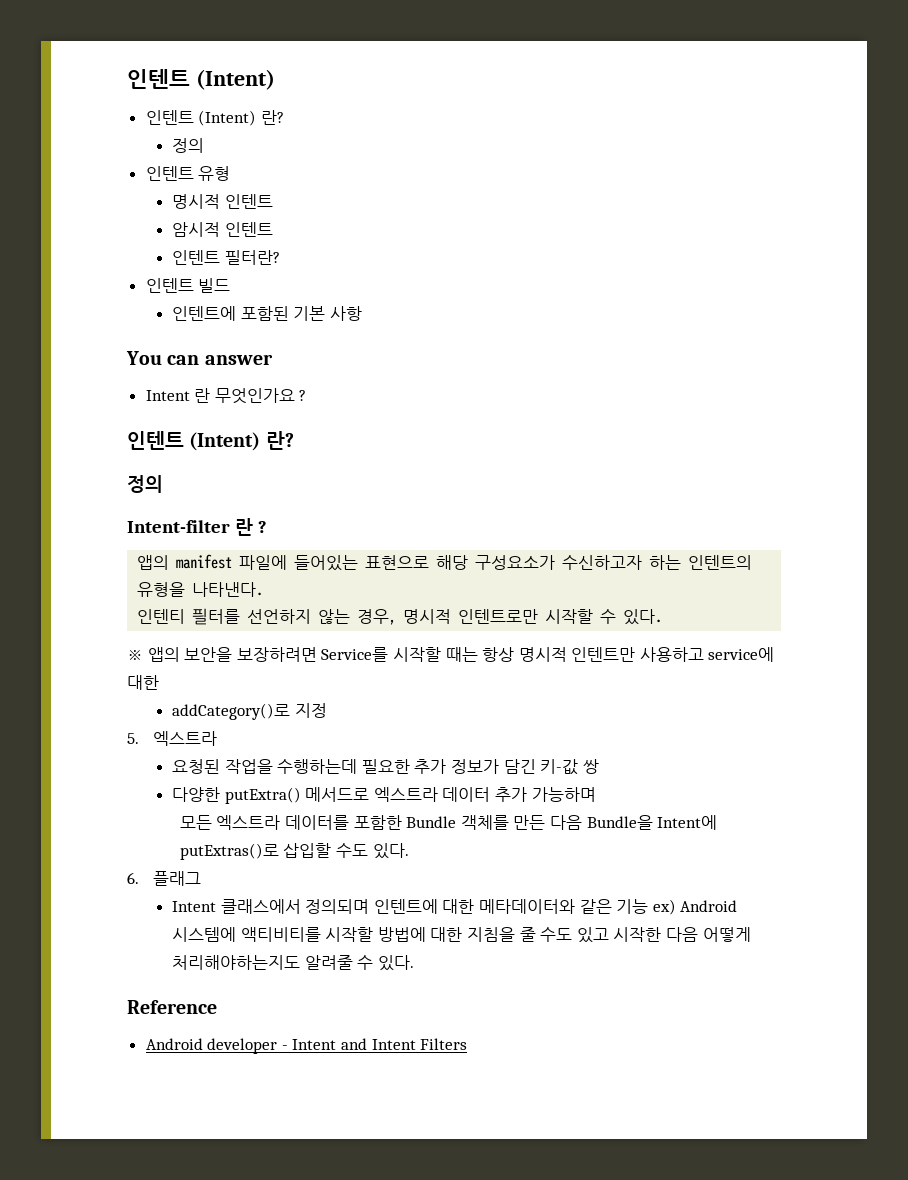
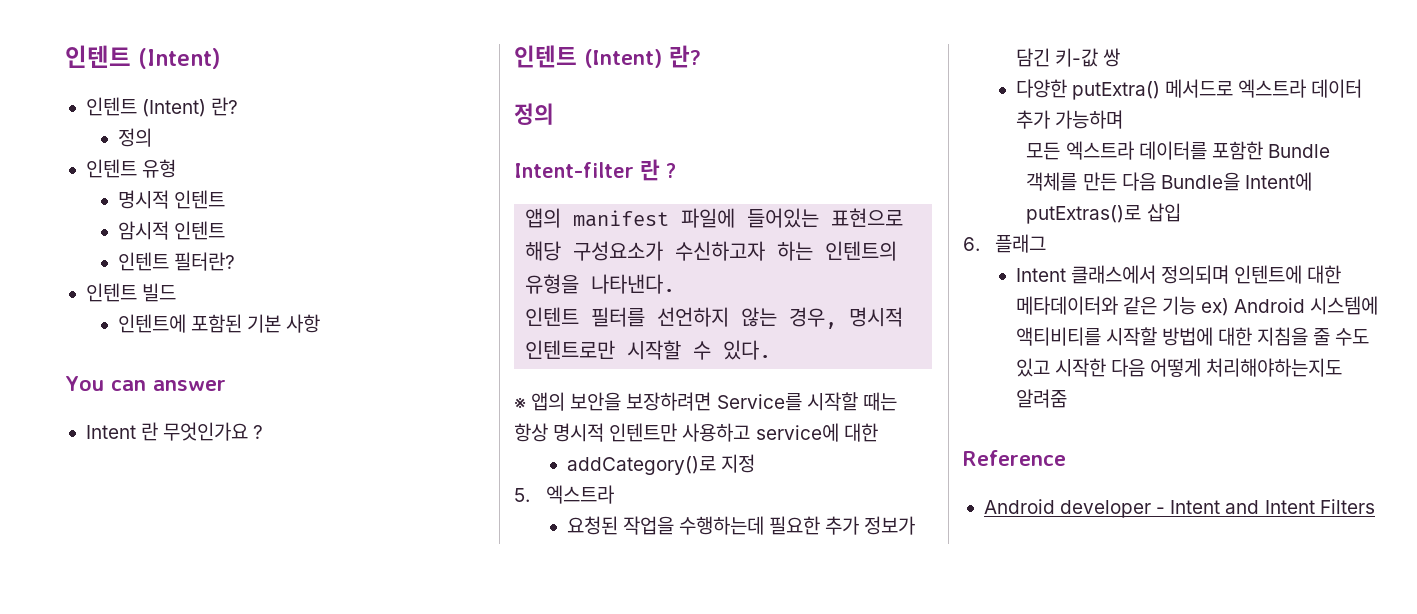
[137,608,241,625] 인텐티 픨터를 -> [525,307,646,327] 인텐트 필터를
[283,843,409,859] 삽입할 수도 있다. -> [1146,203,1181,222] 삽입
[304,955,414,971] 알려줄 수 있다. -> [1015,389,1067,408] 알려줌

